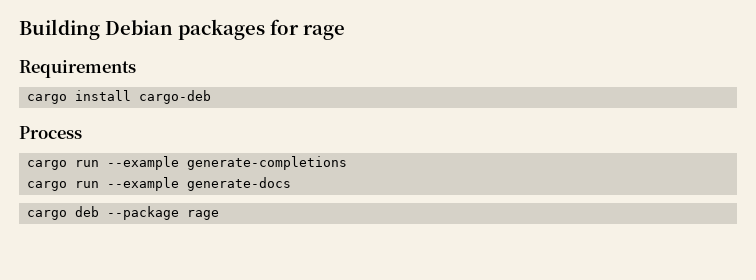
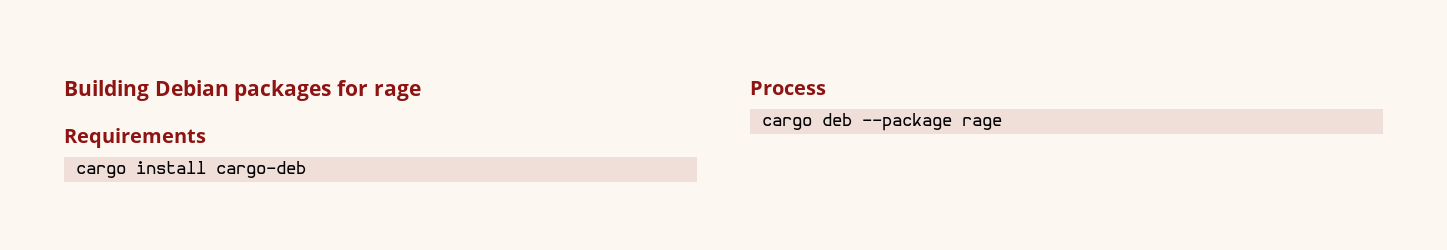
[27,156,348,170] [27,177,292,191] // cargo run --example generate-completions // cargo run --example generate-docs -> (826, 88) none

